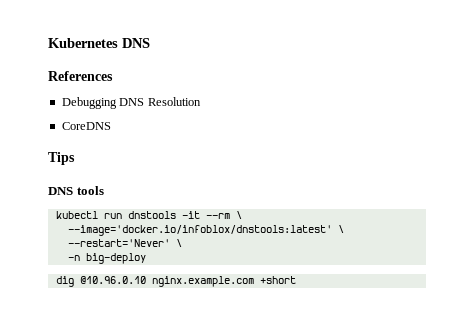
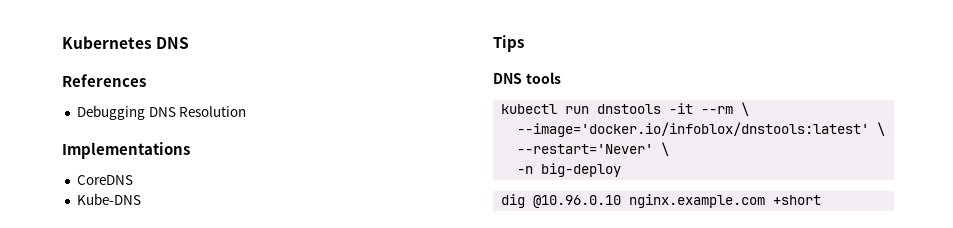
(201, 101) none -> [62,142,190,159] // Implementations
(111, 126) none -> [76,193,141,205] // Kube-DNS

